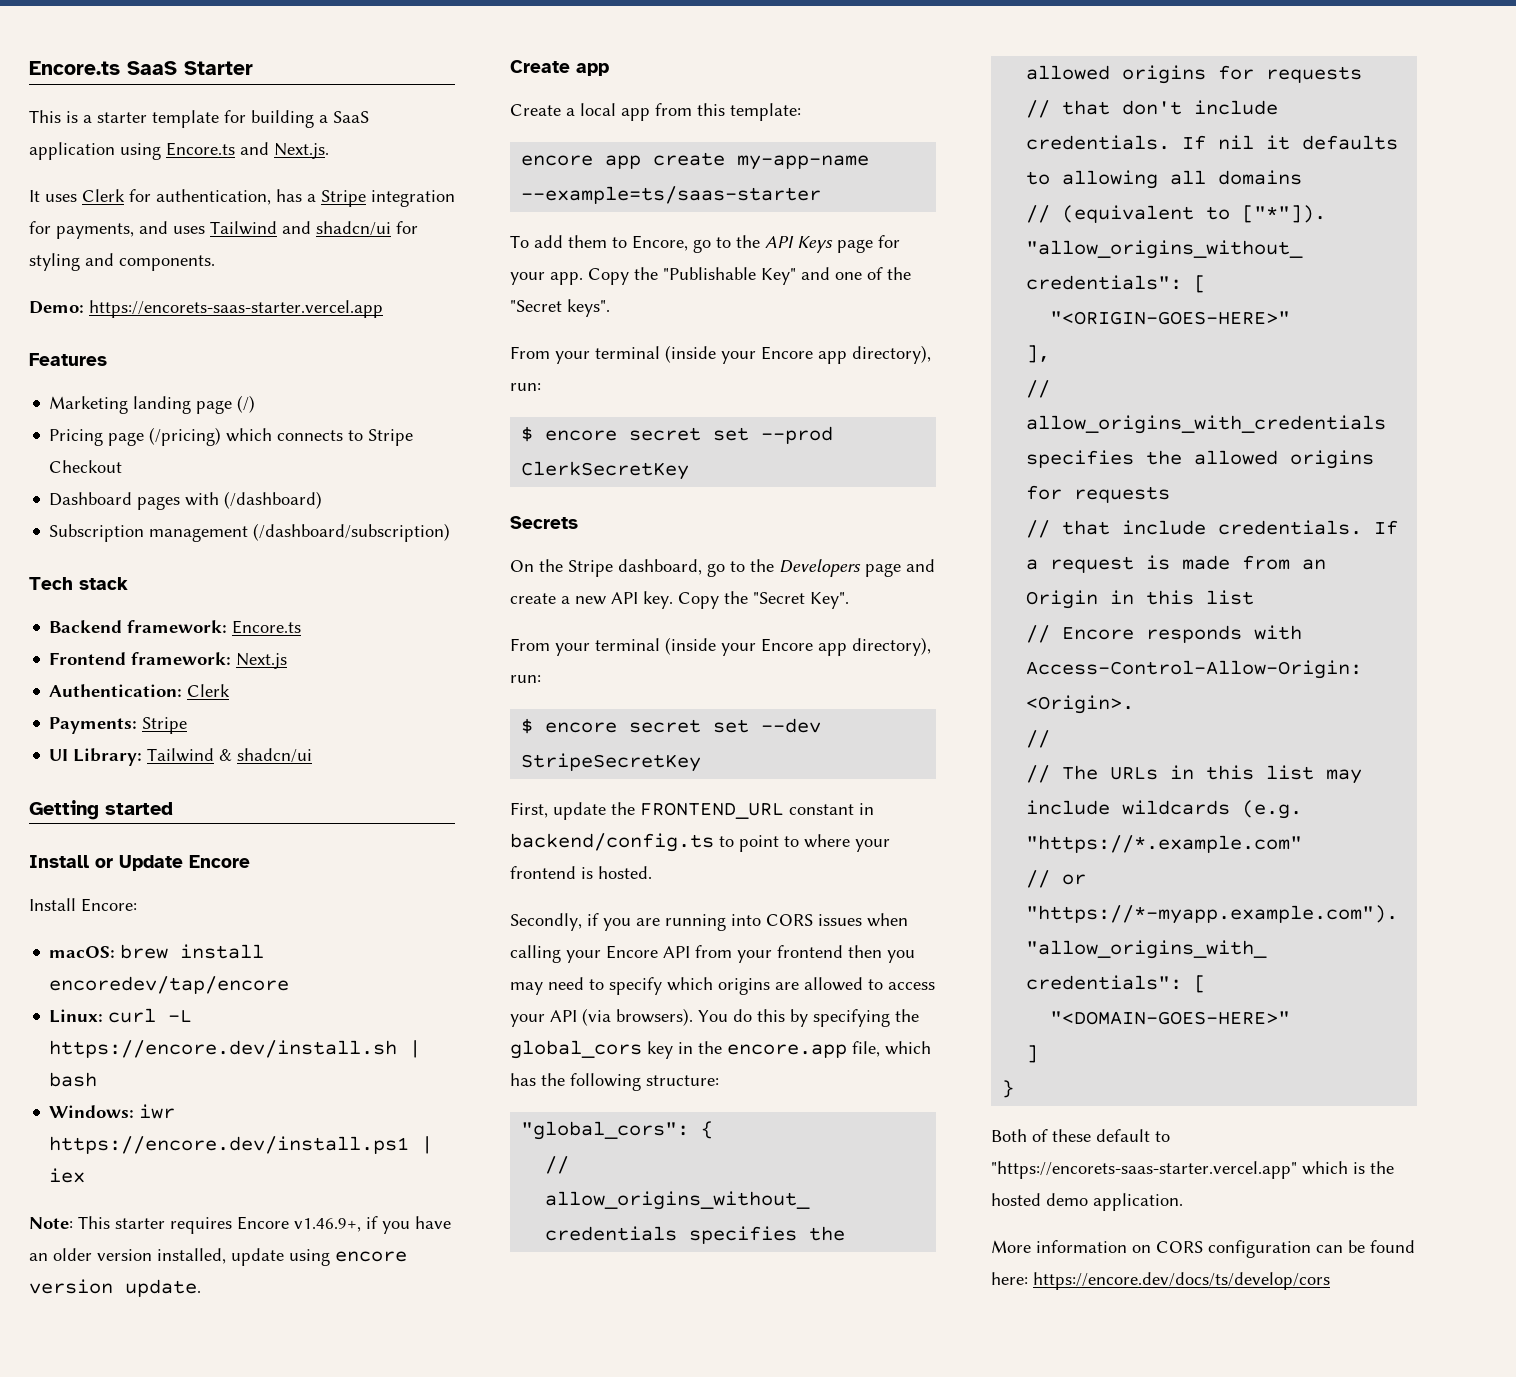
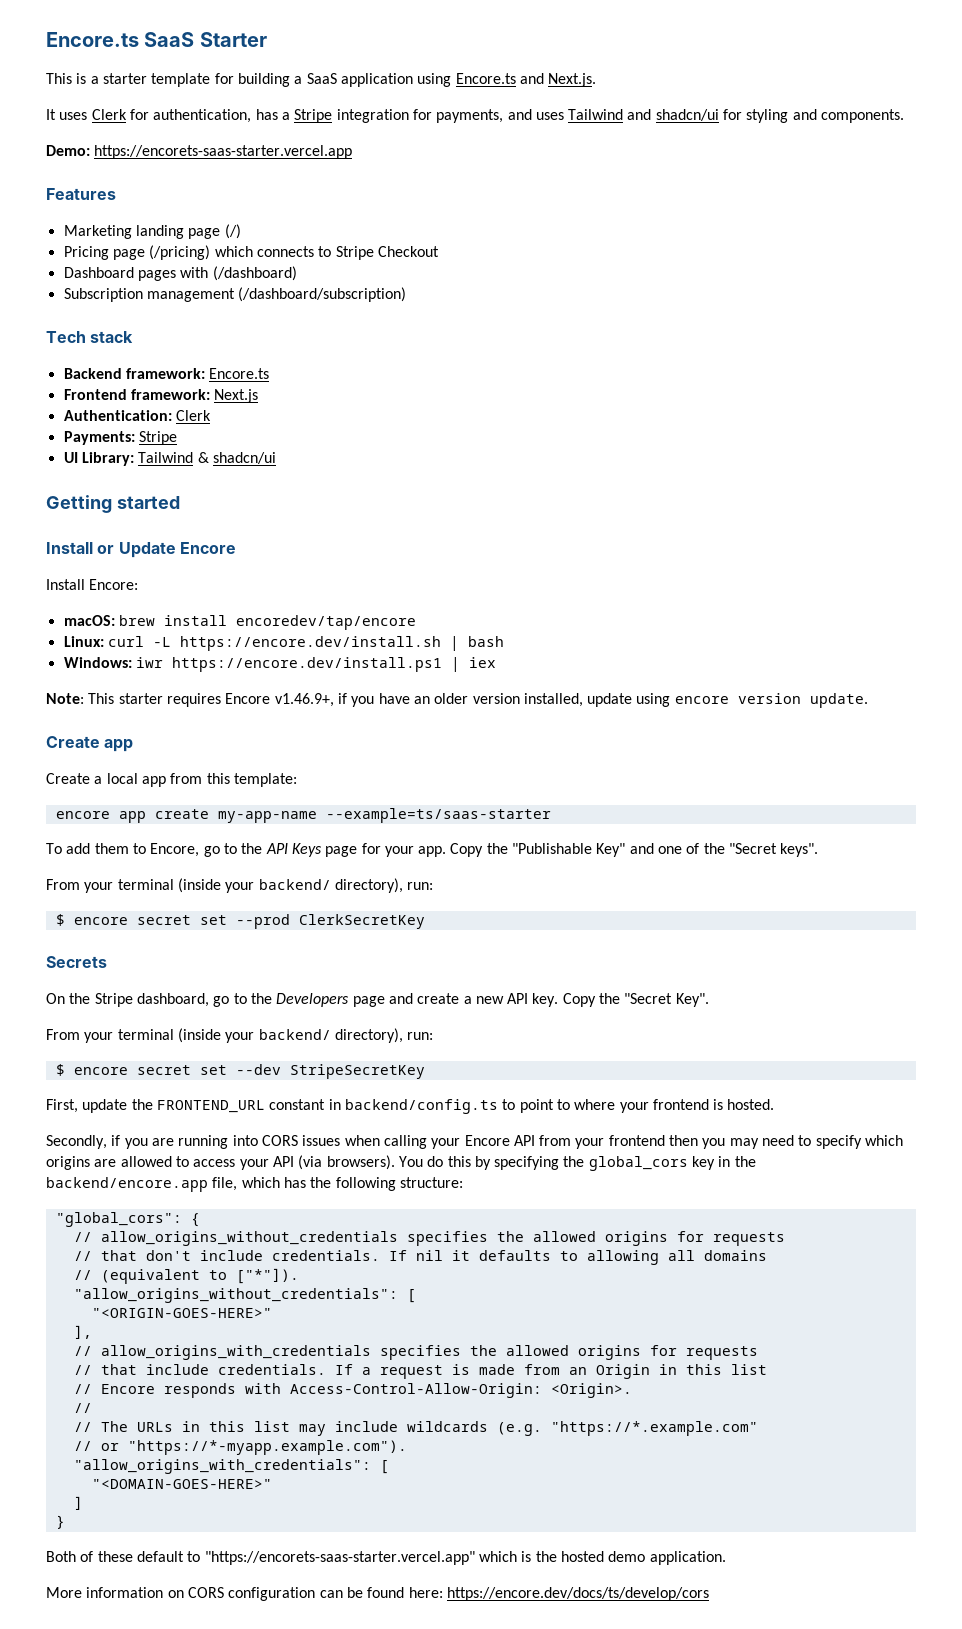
[761,346,847,364] Encore app -> [258,879,331,890] backend/
[761,638,847,656] Encore app -> [258,1029,331,1040] backend/
[727,1044,847,1058] encore.app -> [46,1177,208,1192] backend/encore.app

